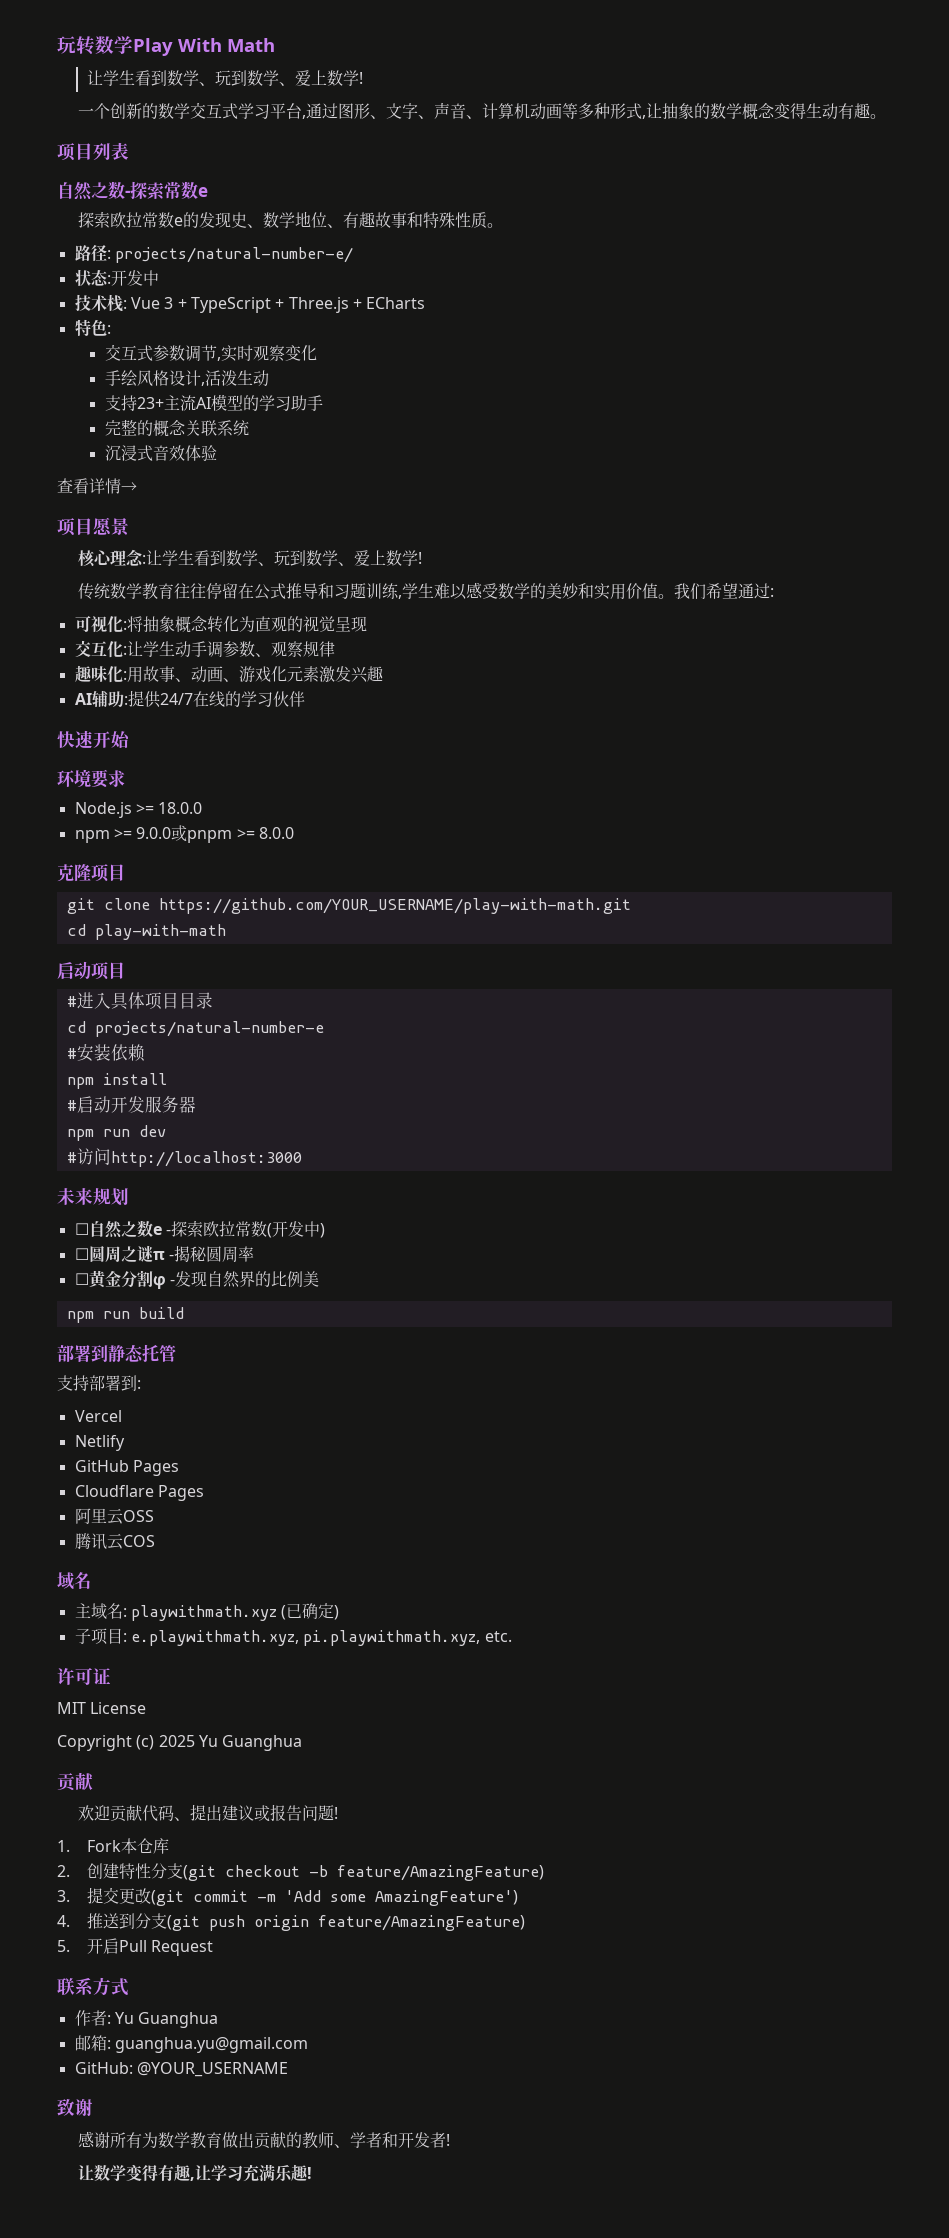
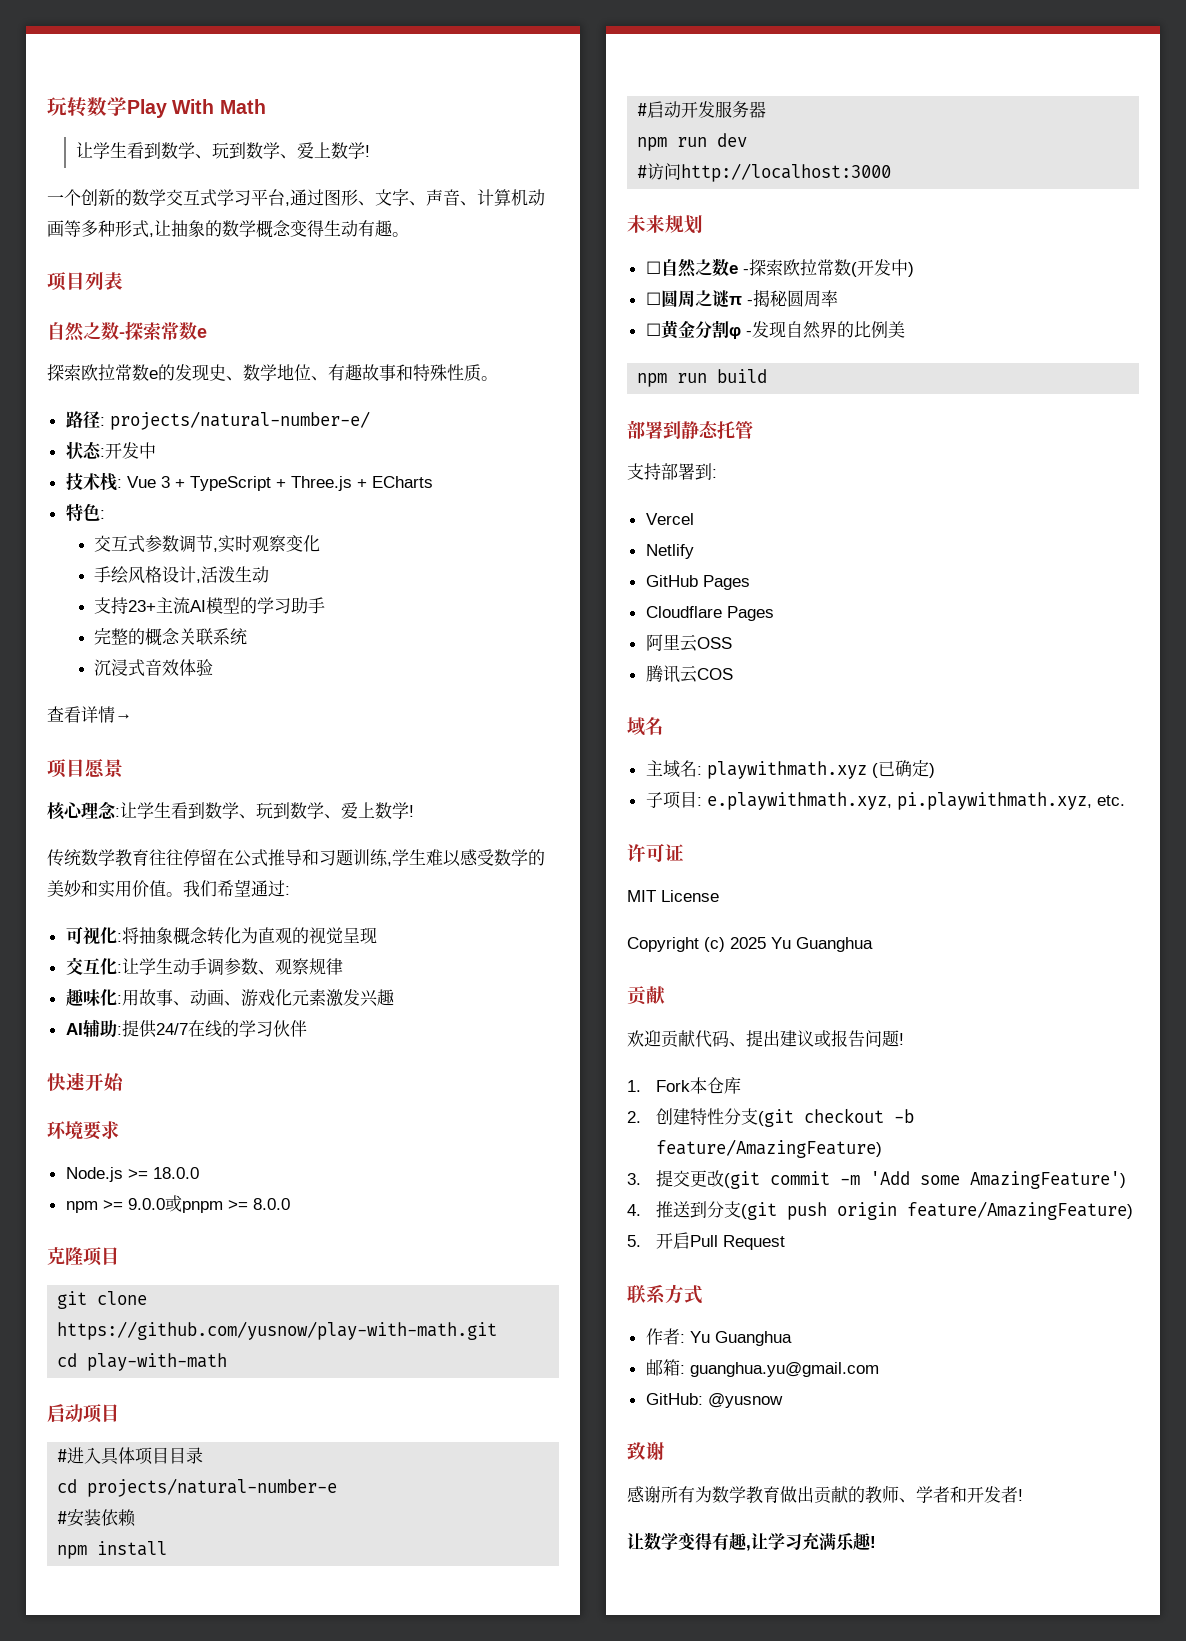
[158,898,631,914] https://github.com/YOUR_USERNAME/play-with-math.git -> [57,1321,498,1340] https://github.com/yusnow/play-with-math.git
[136,2062,288,2077] @YOUR_USERNAME -> [707,1393,783,1408] @yusnow

